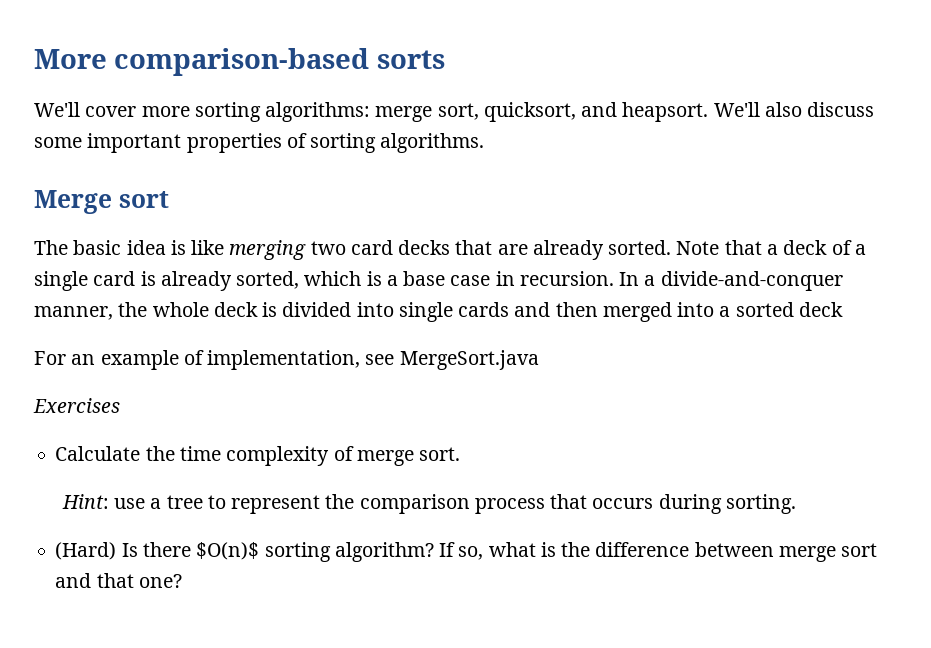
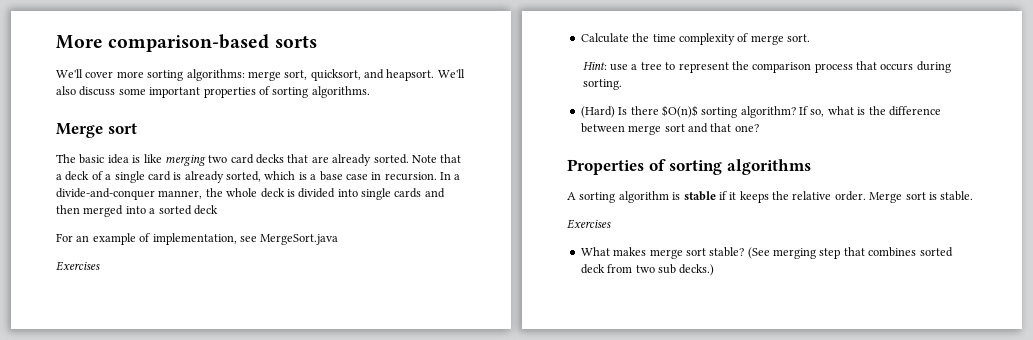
(182, 581) none -> [567,159,811,175] [567,191,974,203] [567,219,611,229] [580,247,953,259] [580,264,715,276] // Properties of sorting algorithms // A sorting algorithm is stable if it keeps the relative order. Merge sort is stable. // Exercises // What makes merge sort stable? (See merging step that combines sorted deck from two sub decks.)

